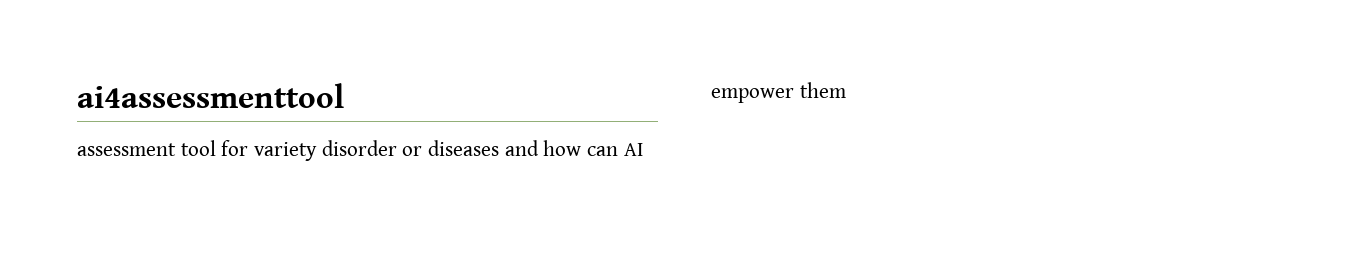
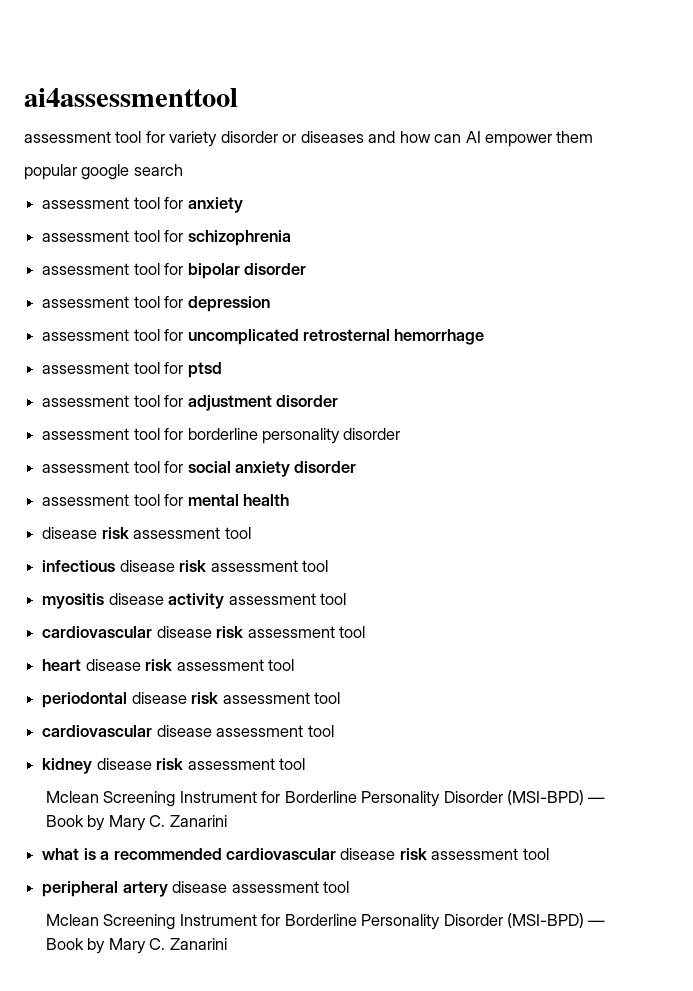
(846, 90) none -> [24,164,183,180] [42,197,243,213] [42,230,291,246] [42,263,306,279] [42,296,270,312] [42,329,485,345] [42,362,222,378] [42,395,338,411] [42,428,401,444] [42,461,357,477] [42,494,289,506] [42,527,251,539] [42,560,328,572] [42,593,346,609] [42,626,365,638] [42,659,294,671] [42,692,340,708] [42,725,334,737] [42,758,305,774] [45,790,606,807] [45,815,227,831] [42,848,549,860] [42,881,349,897] [45,913,606,930] [45,938,227,954] // popular google search // assessment tool for anxiety // assessment tool for schizophrenia // assessment tool for bipolar disorder // assessment tool for depression // assessment tool for uncomplicated retrosternal hemorrhage // assessment tool for ptsd // assessment tool for adjustment disorder // assessment tool for borderline personality disorder // assessment tool for social anxiety disorder // assessment tool for mental health // disease risk assessment tool // infectious disease risk assessment tool // myositis disease activity assessment tool // cardiovascular disease risk assessment tool // heart disease risk assessment tool // periodontal disease risk assessment tool // cardiovascular disease assessment tool // kidney disease risk assessment tool // Mclean Screening Instrument for Borderline Personality Disorder (MSI-BPD) — Book by Mary C. Zanarini // what is a recommended cardiovascular disease risk assessment tool // peripheral artery disease assessment tool // Mclean Screening Instrument for Borderline Personality Disorder (MSI-BPD) — Book by Mary C. Zanarini

